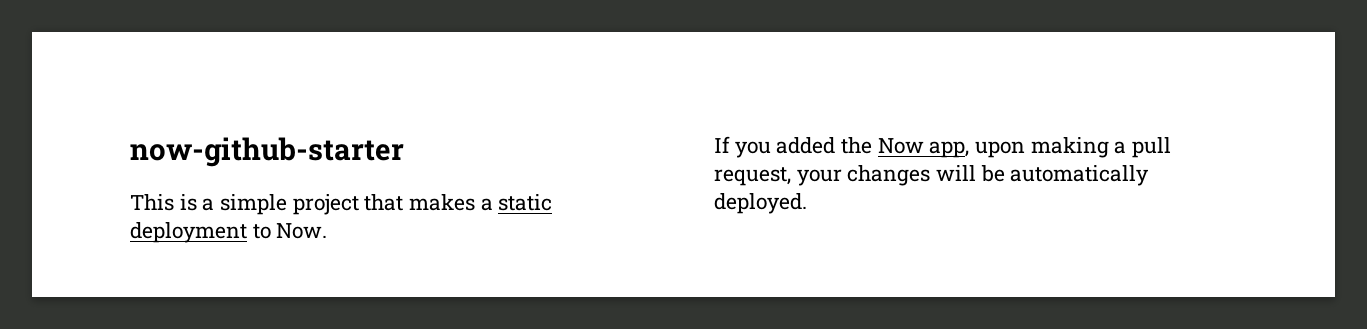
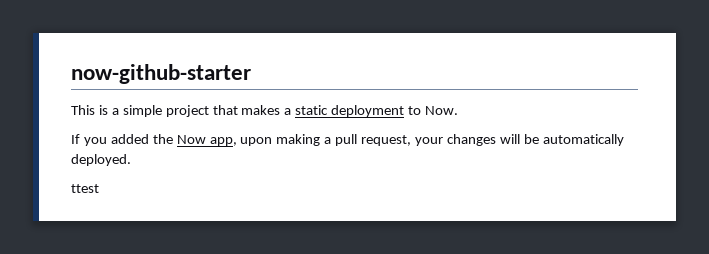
(807, 203) none -> [71,184,99,193] // ttest

